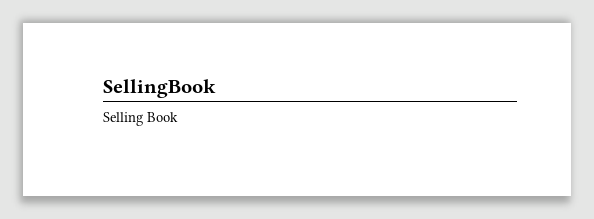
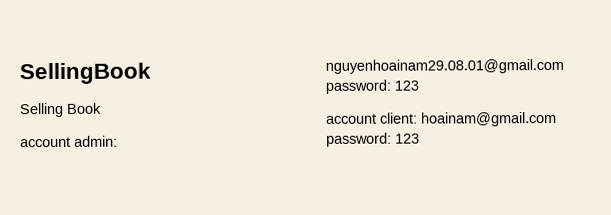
(178, 117) none -> [20,135,118,148] [325,58,564,74] [325,79,419,94] [326,111,557,127] [326,132,420,147] // account admin: nguyenhoainam29.08.01@gmail.com password: 123 // account client: hoainam@gmail.com password: 123

